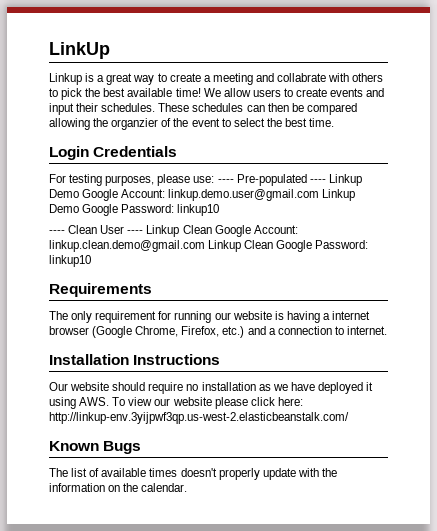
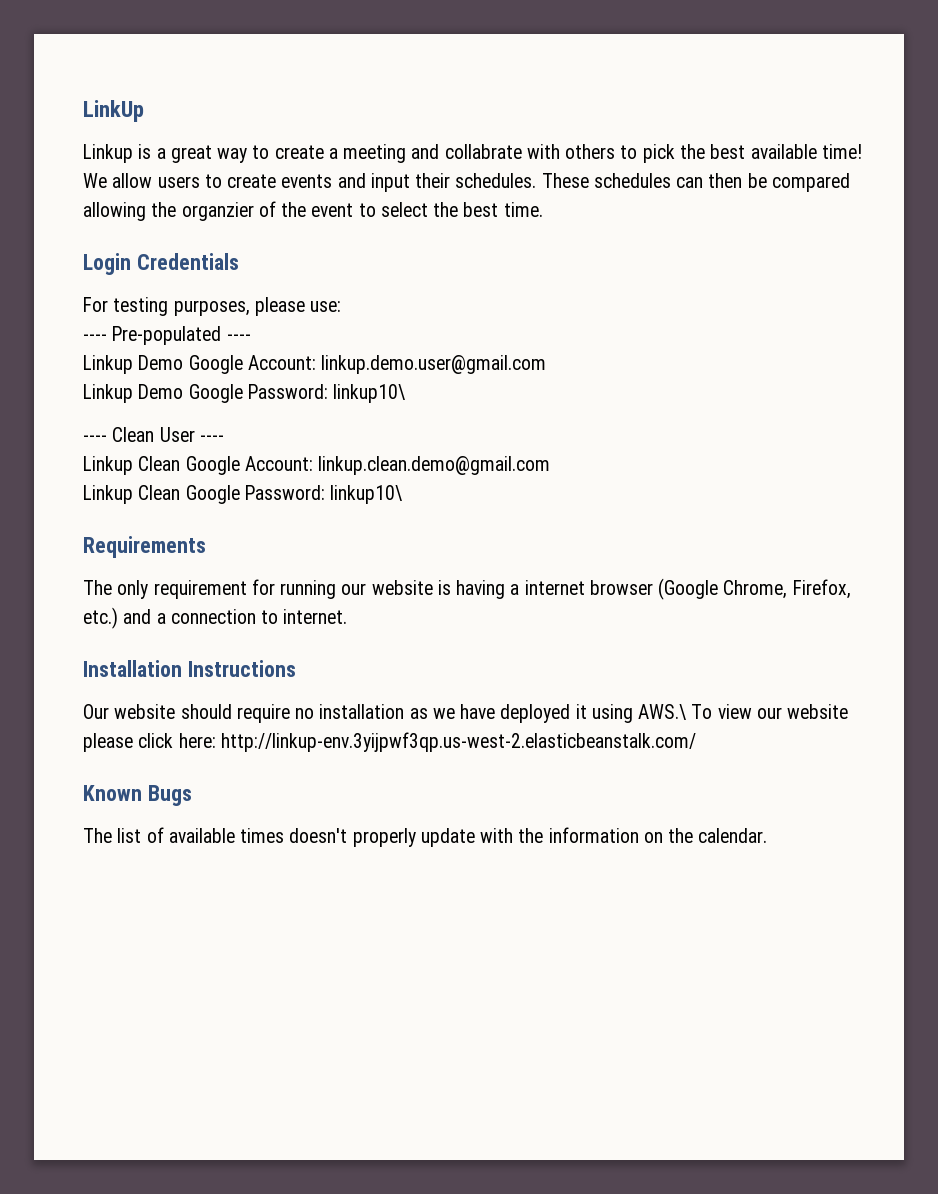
(215, 179) none -> (342, 306) //
(326, 181) none -> (251, 337) //
(320, 195) none -> (547, 364) //
[177,204,220,216] linkup10 -> [333,384,406,403] linkup10\
(144, 232) none -> (224, 438) //
(205, 246) none -> (551, 465) //
[49,255,91,267] linkup10 -> [330,485,403,504] linkup10\
[79,397,110,406] AWS. -> [638,704,687,720] AWS.\

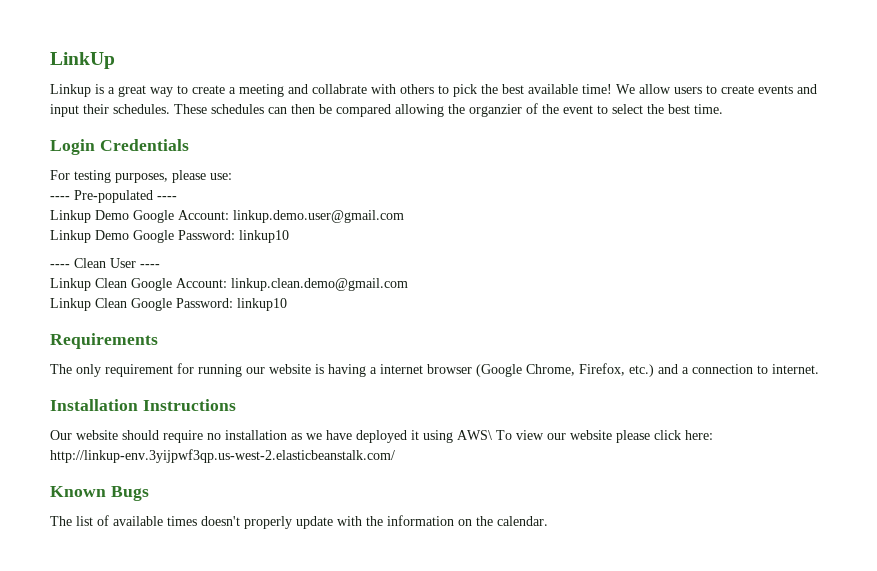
[333,384,406,403] linkup10\ -> [239,230,289,243] linkup10
[330,485,403,504] linkup10\ -> [237,298,287,311] linkup10
[638,704,687,720] AWS.\ -> [457,430,492,440] AWS\

